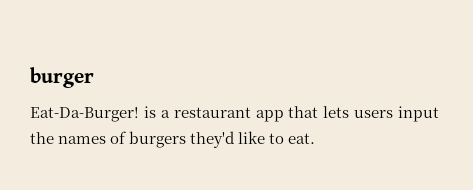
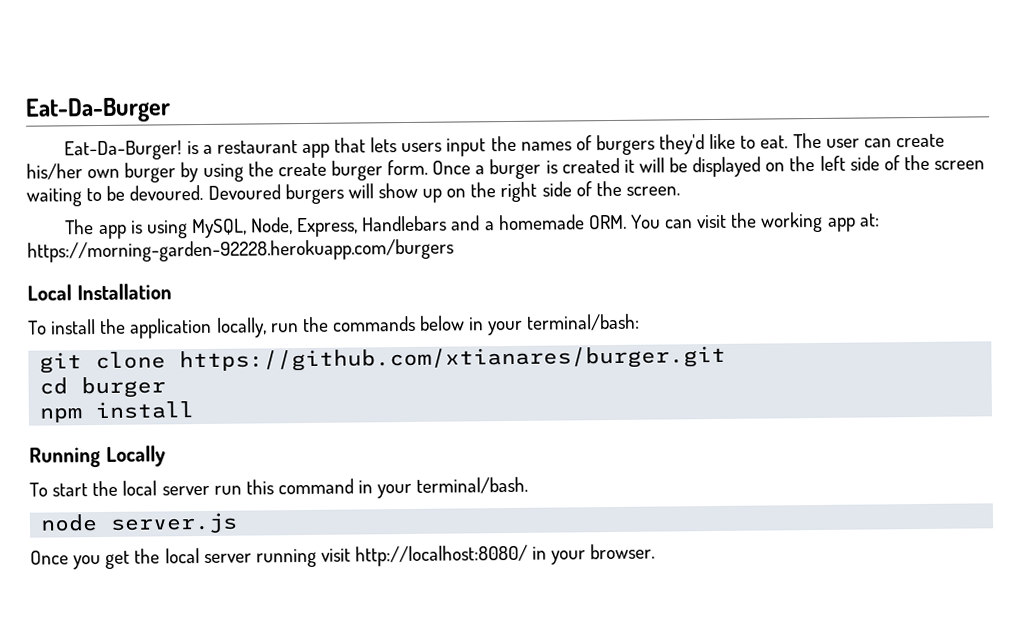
[30,67,94,88] burger -> [25,97,171,123] Eat-Da-Burger
(316, 138) none -> [792,132,945,149] [26,154,986,183] [26,180,680,207] [65,211,880,240] [27,238,454,263] [27,283,172,301] [28,313,641,339] [39,345,727,374] [39,376,167,399] [39,401,195,423] [29,445,166,468] [29,476,529,499] [40,512,239,534] [30,543,656,570] The user can create his/her own burger by using the create burger form. Once a burger is created it will be displayed on the left side of the screen waiting to be devoured. Devoured burgers will show up on the right side of the screen. // The app is using MySQL, Node, Express, Handlebars and a homemade ORM. You can visit the working app at: https://morning-garden-92228.herokuapp.com/burgers // Local Installation // To install the application locally, run the commands below in your terminal/bash: // git clone https://github.com/xtianares/burger.git // cd burger // npm install // Running Locally // To start the local server run this command in your terminal/bash. // node server.js // Once you get the local server running visit http://localhost:8080/ in your browser.

